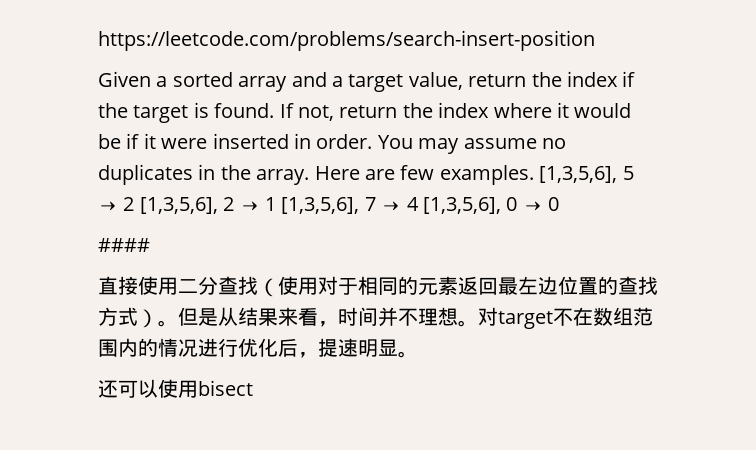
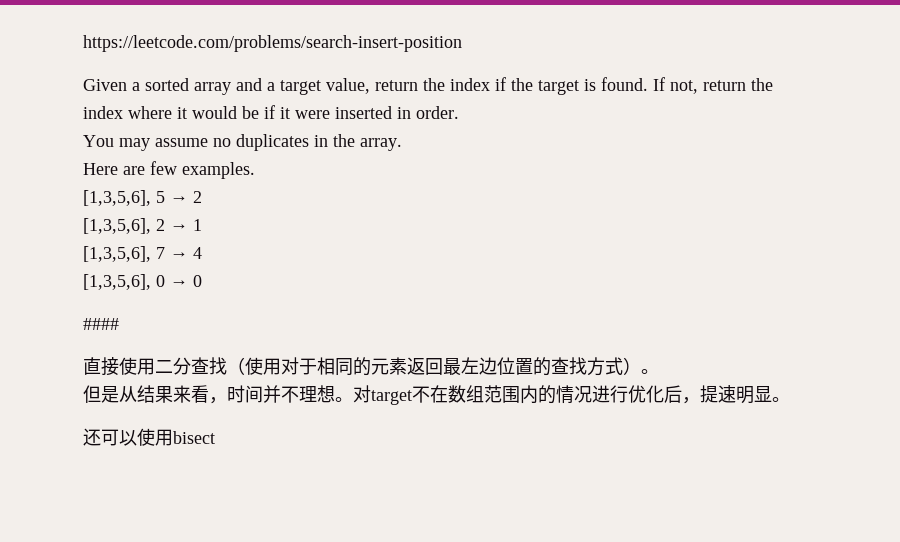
(373, 141) none -> (459, 112) //
(310, 177) none -> (402, 144) //
(534, 175) none -> (255, 170) //
(135, 204) none -> (202, 197) //
(276, 204) none -> (202, 225) //
(419, 204) none -> (202, 253) //
(178, 323) none -> (659, 371) //

